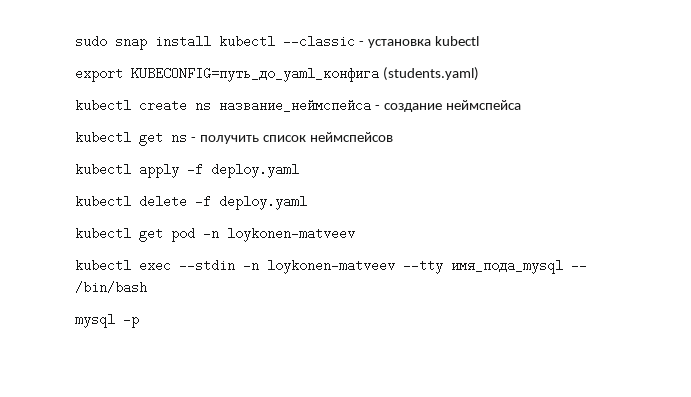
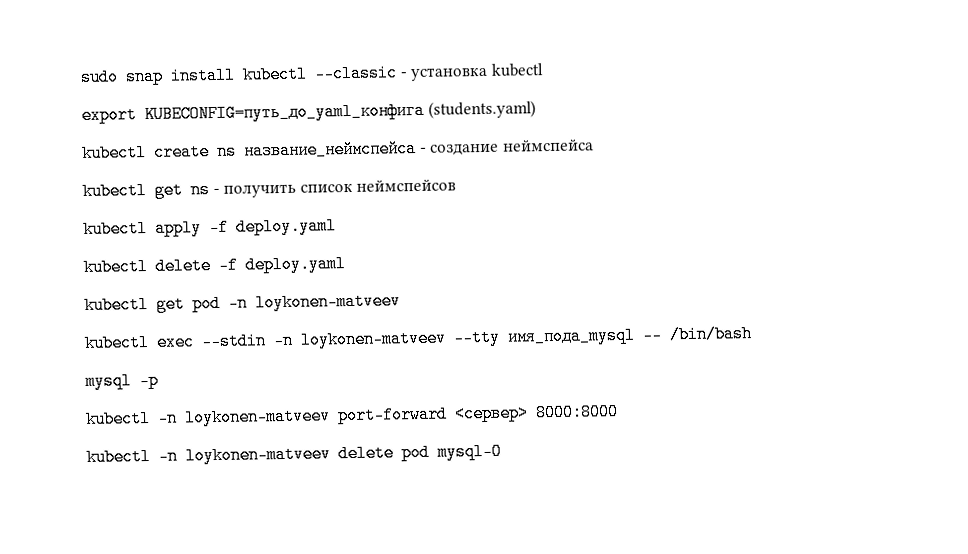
(139, 320) none -> [85,403,619,428] [86,442,502,466] // kubectl -n loykonen-matveev port-forward <сервер> 8000:8000 // kubectl -n loykonen-matveev delete pod mysql-0

